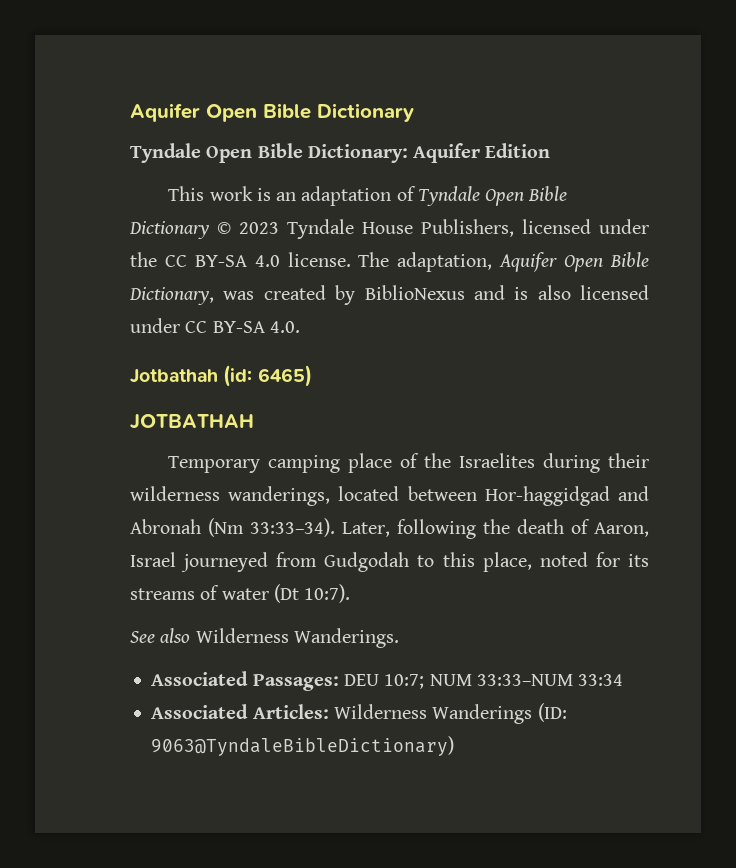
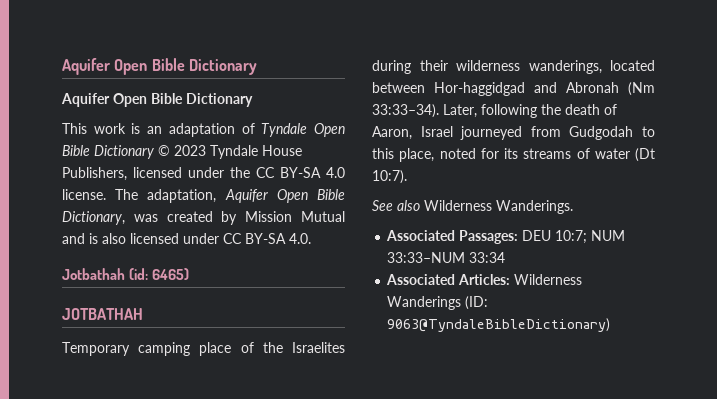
[130,103,414,122] [130,143,551,163] Aquifer Open Bible Dictionary // Tyndale Open Bible Dictionary: Aquifer Edition -> [62,58,257,75] [61,93,253,107] Aquifer Open Bible Dictionary // Aquifer Open Bible Dictionary
[364,285,465,300] BiblioNexus -> [245,211,345,222] Mission Mutual

